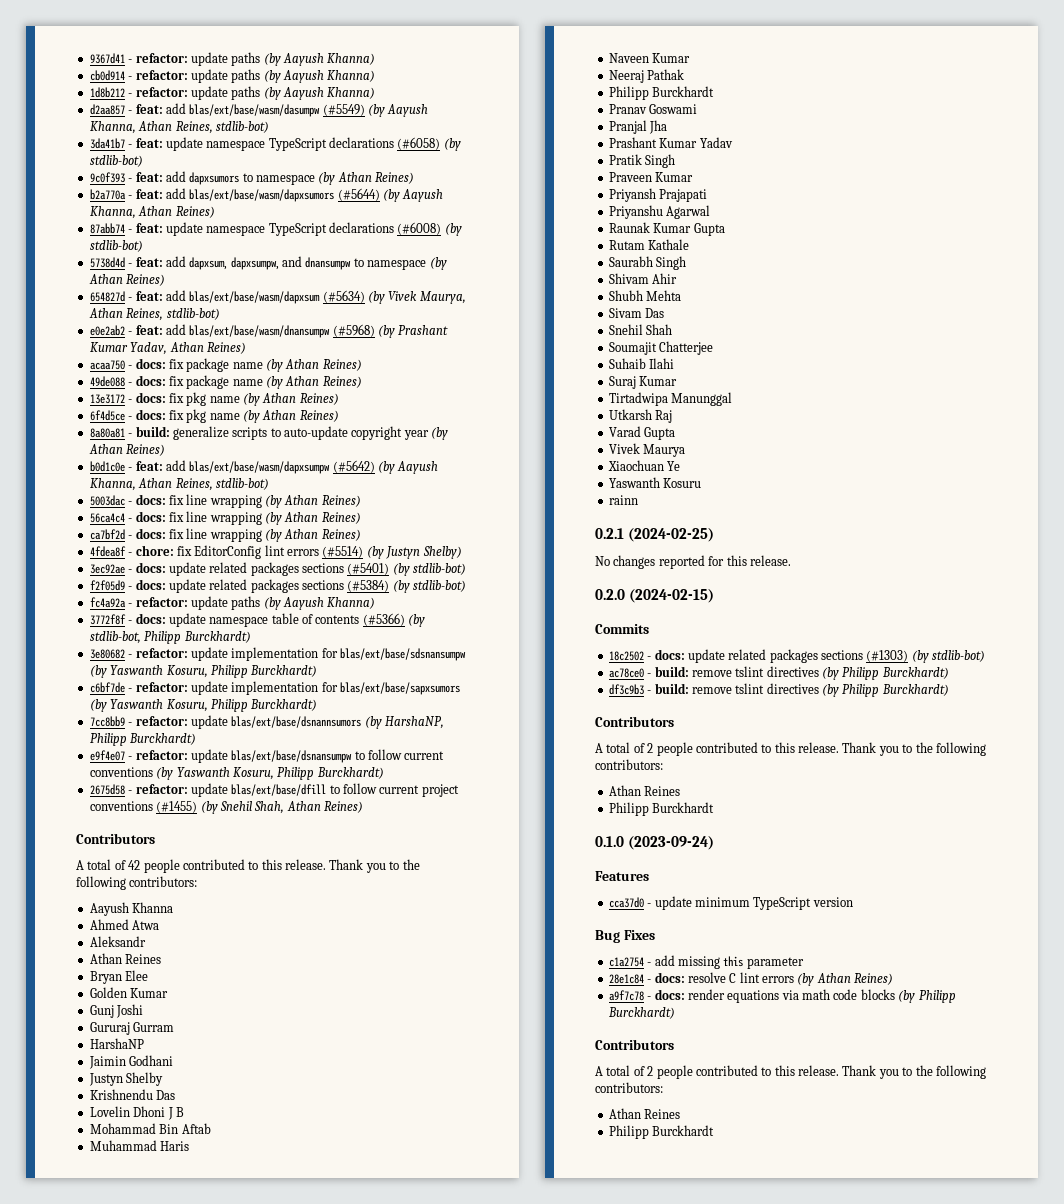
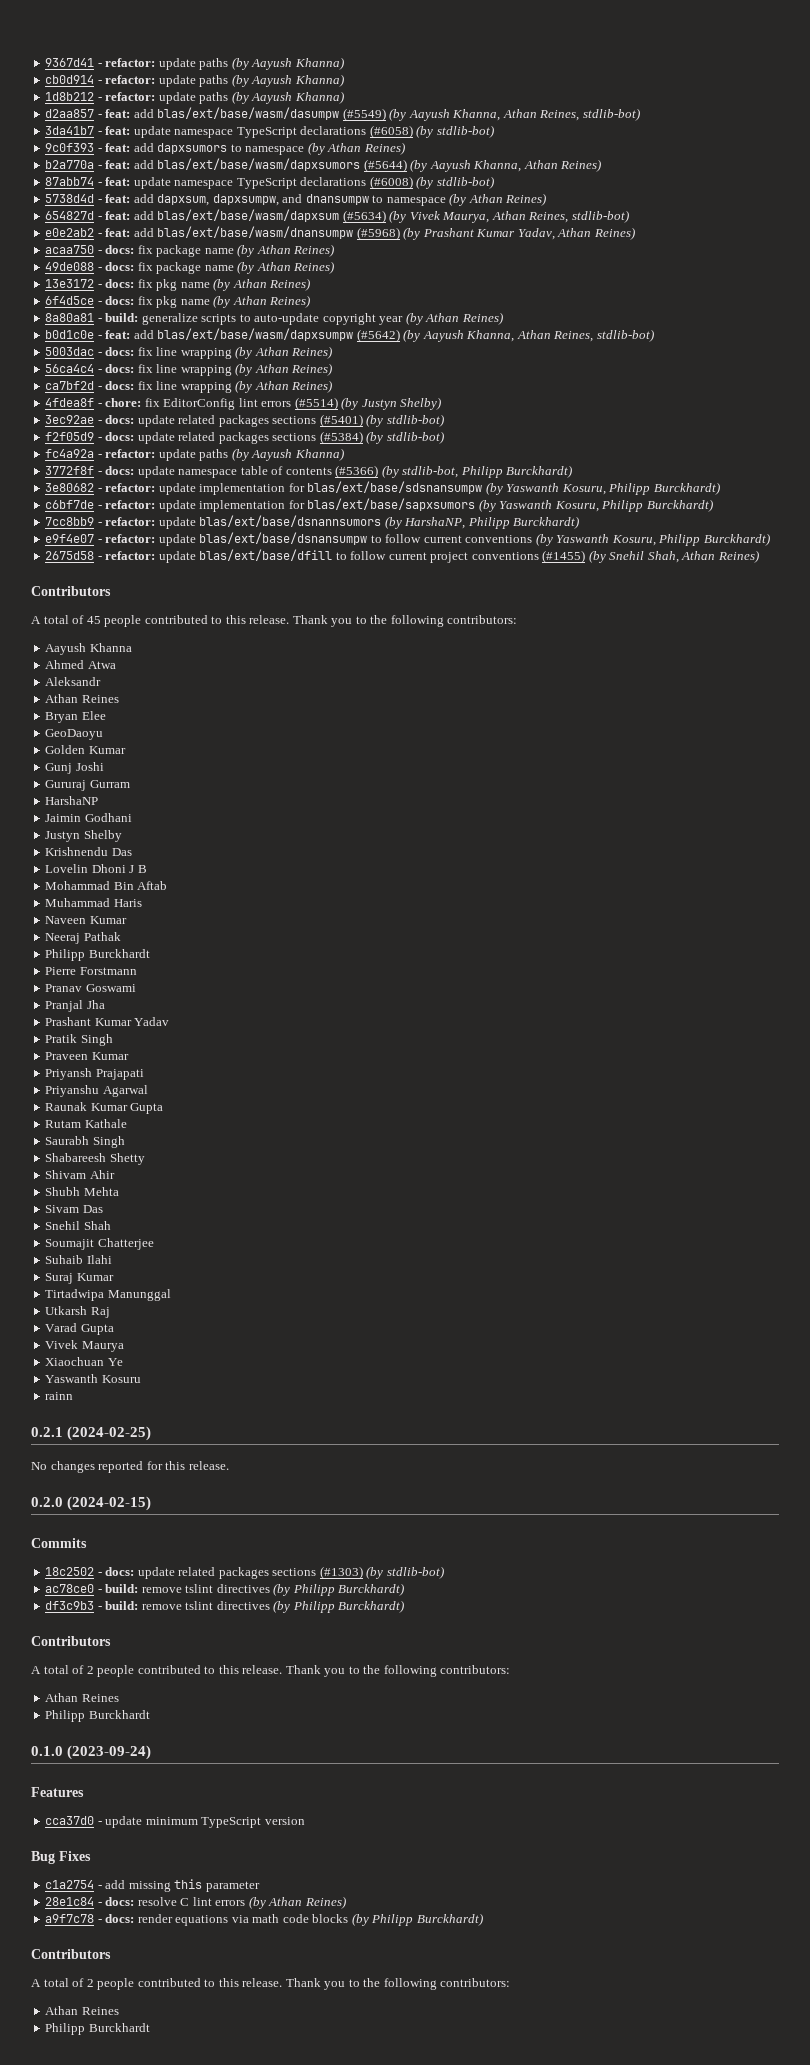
[128,860,141,870] 42 -> [86,616,101,624] 45
(149, 975) none -> [45,729,104,740] // GeoDaoyu
(715, 91) none -> [45,967,137,975] // Pierre Forstmann
(687, 263) none -> [45,1153,145,1165] // Shabareesh Shetty

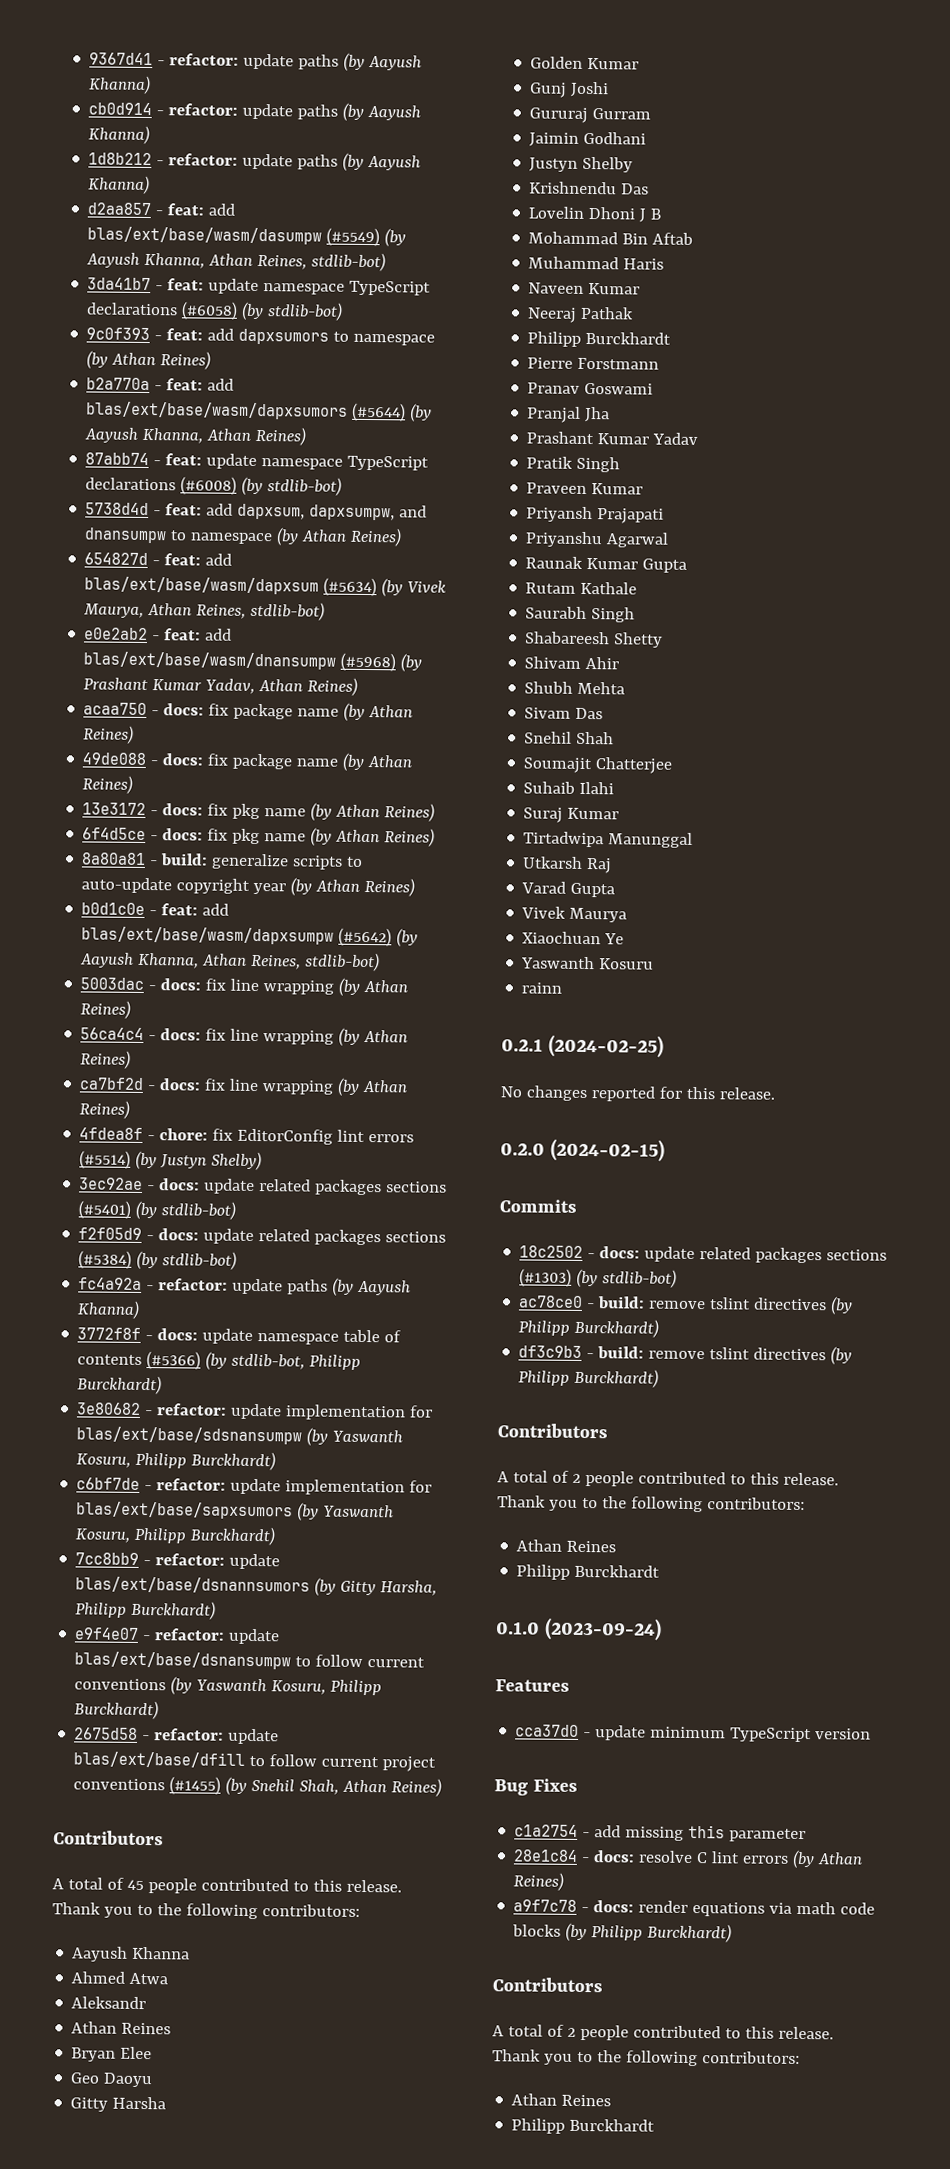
[404,517,466,529] HarshaNP, -> [340,1580,438,1596] Gitty Harsha,
[45,729,104,740] GeoDaoyu -> [70,2072,154,2088] [70,2096,167,2112] Geo Daoyu // Gitty Harsha
[45,796,99,805] // HarshaNP -> (652, 114) none

